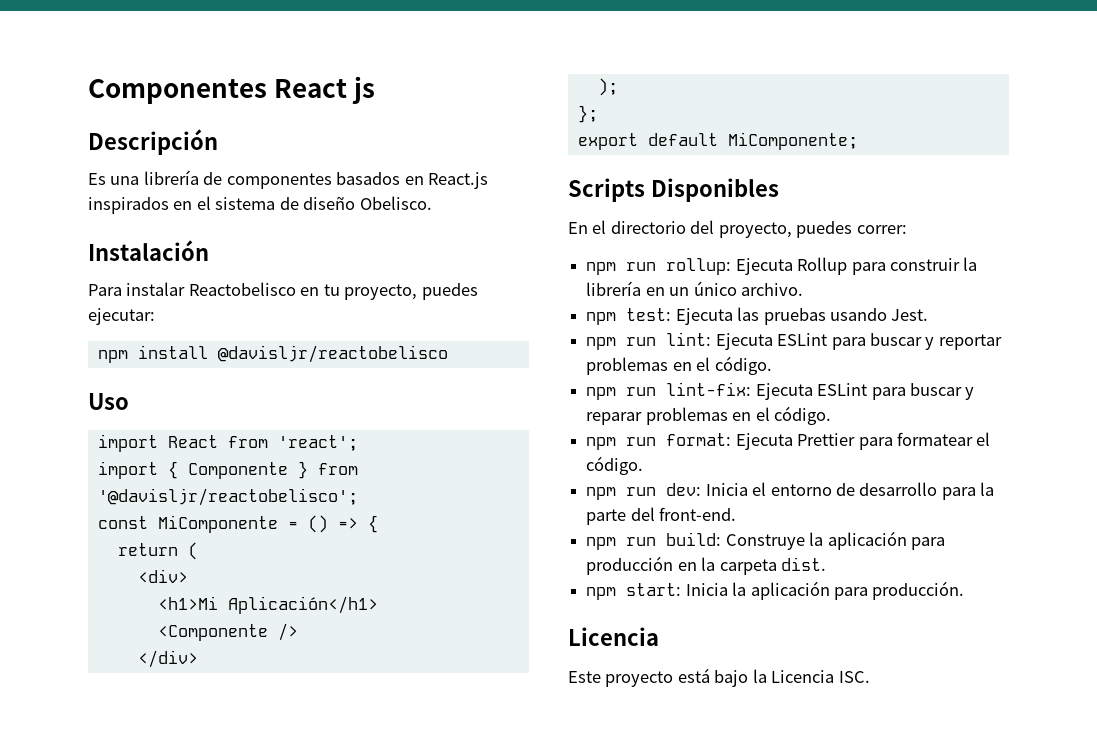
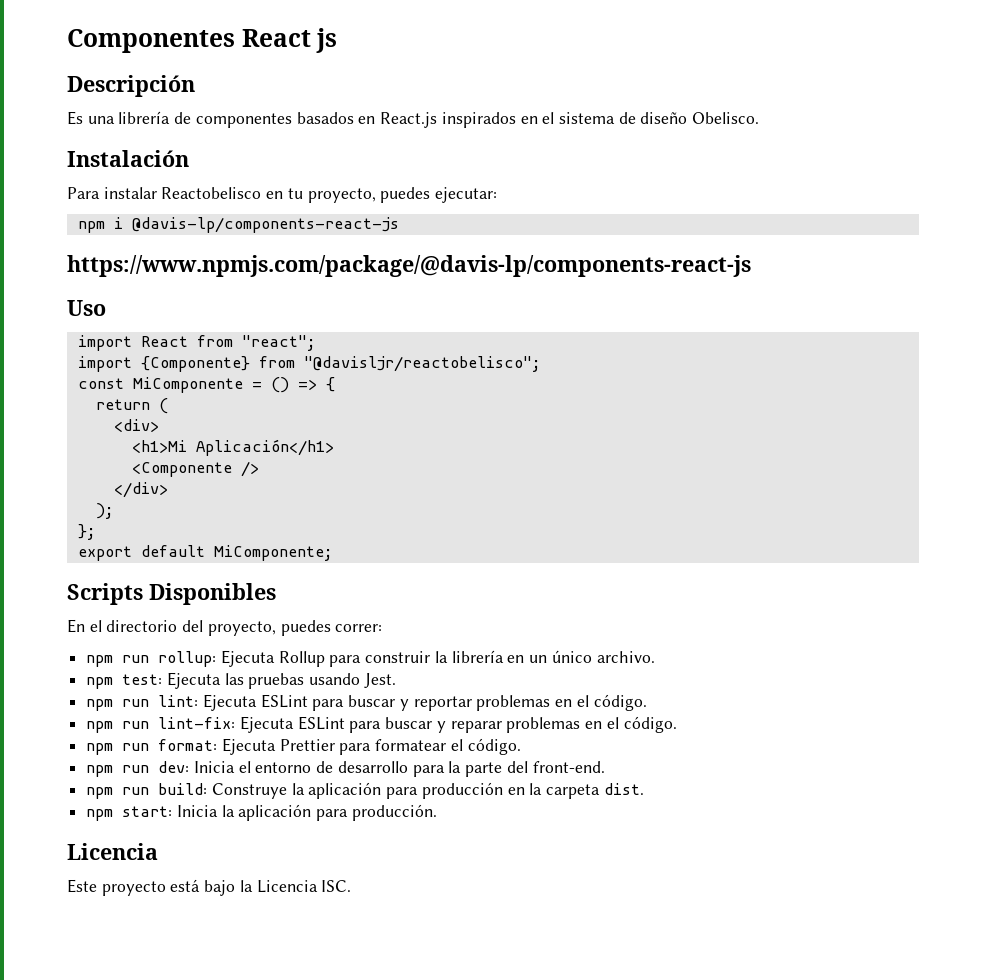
[137,345,448,363] install @davisljr/reactobelisco -> [113,217,399,233] [67,255,751,277] i @davis-lp/components-react-js // https://www.npmjs.com/package/@davis-lp/components-react-js
[277,435,358,451] [97,461,358,479] [97,488,358,506] 'react'; // import { Componente } from '@davisljr/reactobelisco'; -> [241,335,316,351] [77,356,541,372] "react"; // import {Componente} from "@davisljr/reactobelisco";

